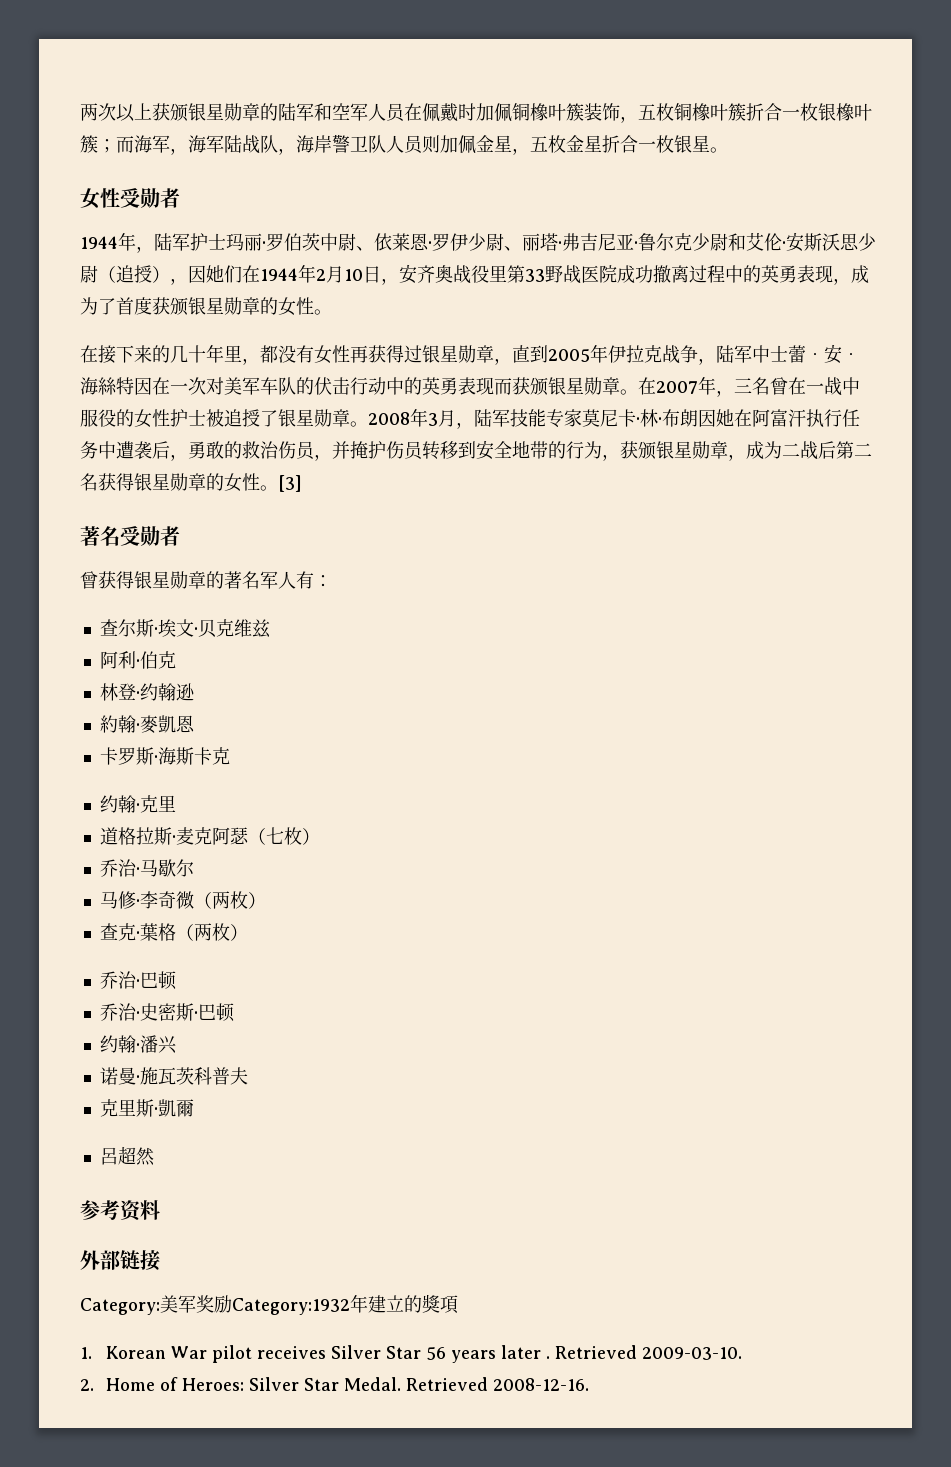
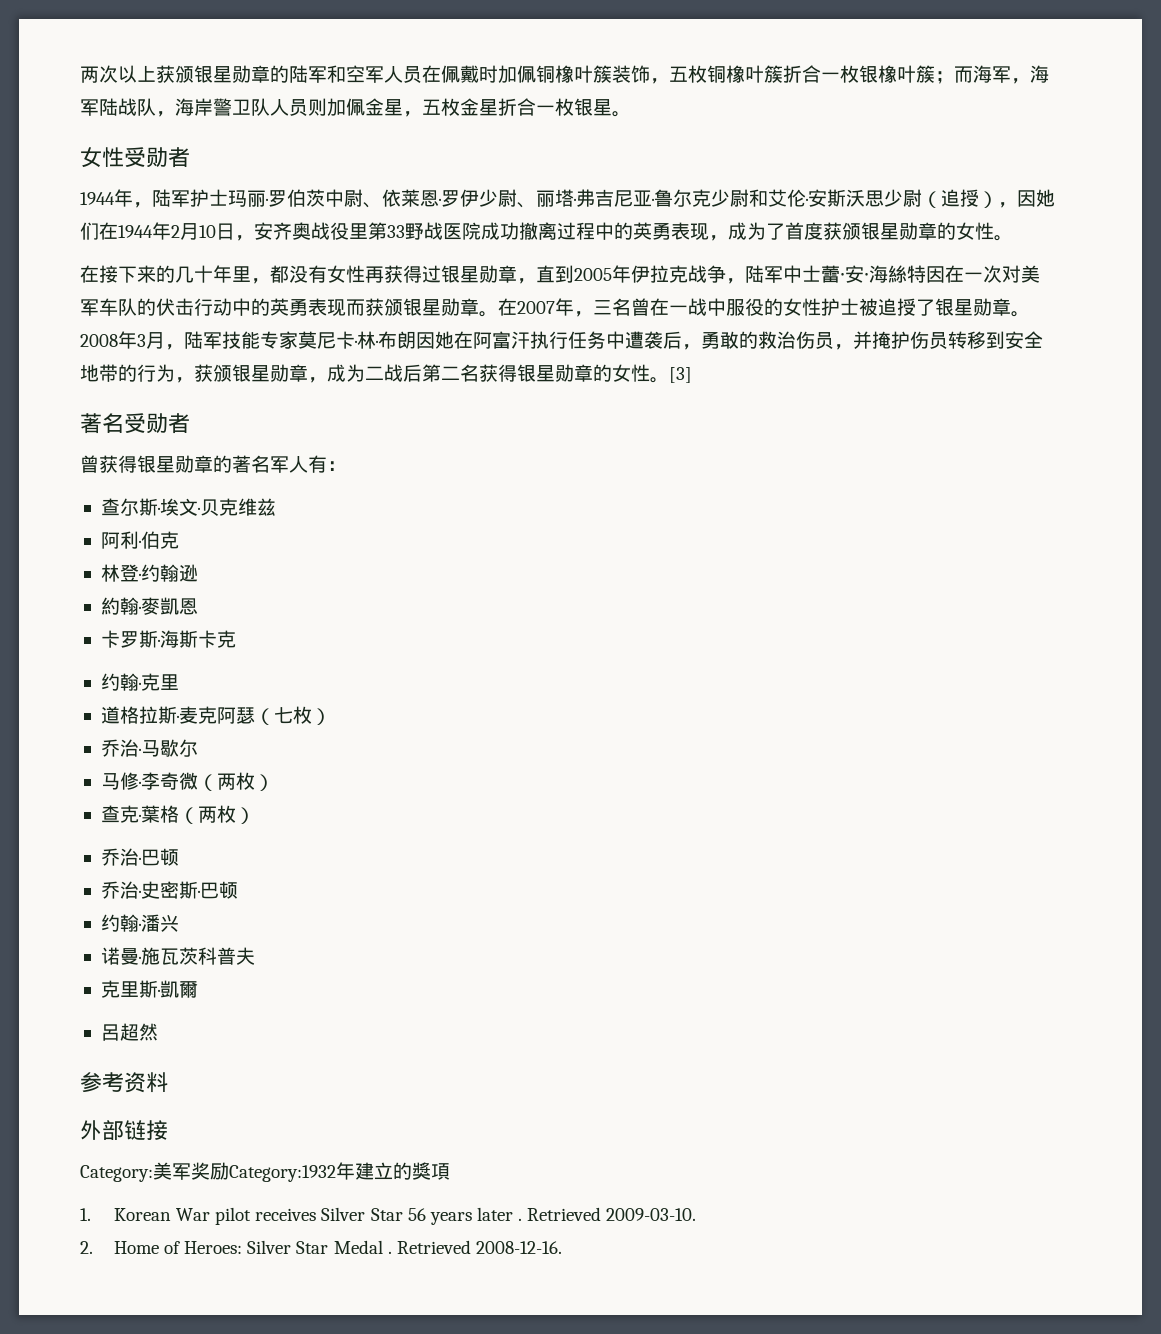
[344,1377,402,1391] Medal. -> [333,1240,392,1254] Medal .

